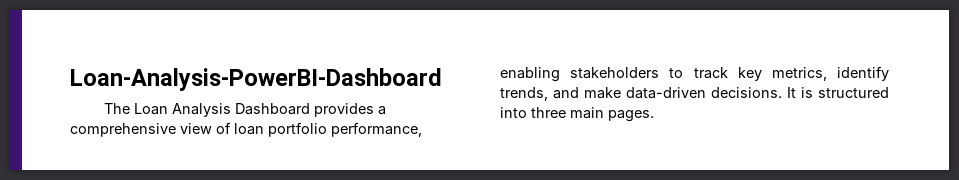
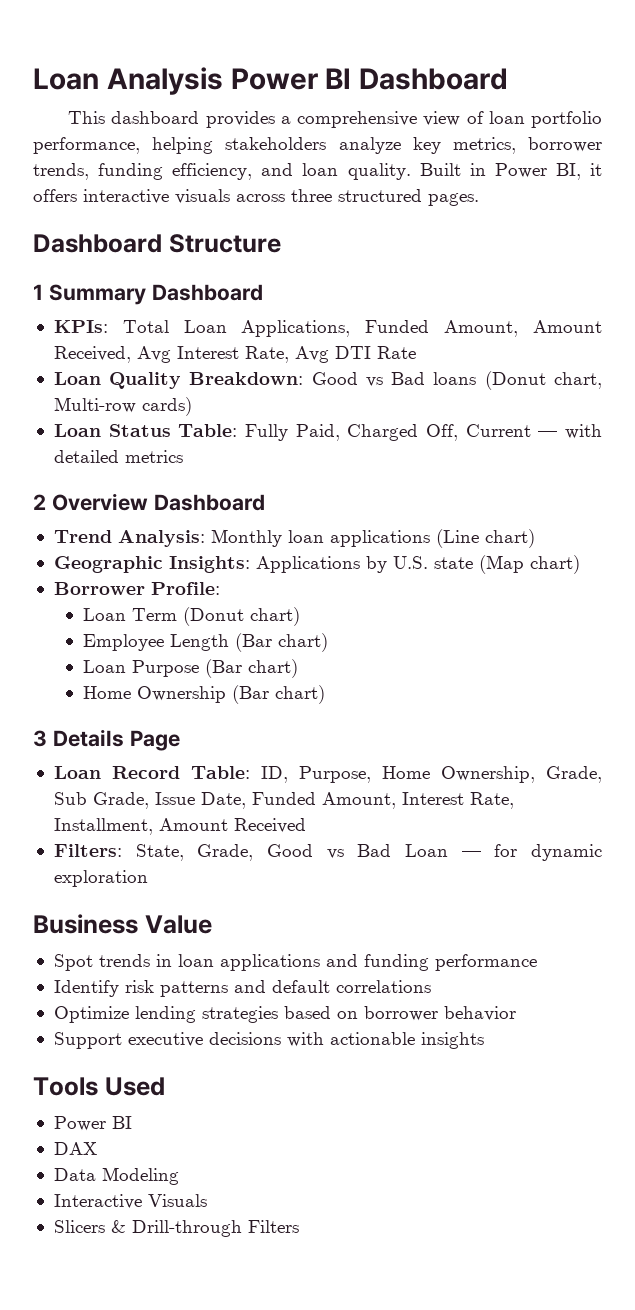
[70,68,442,91] [104,103,311,117] Loan-Analysis-PowerBI-Dashboard // The Loan Analysis Dashboard -> [33,67,509,95] [68,111,200,124] Loan Analysis Power BI Dashboard // This dashboard
[500,66,889,82] [500,87,889,101] [500,107,654,122] enabling stakeholders to track key metrics, identify trends, and make data-driven decisions. It is structured into three main pages. -> [152,137,603,154] [33,163,603,180] [33,189,479,206] [33,234,281,253] [33,284,263,305] [53,320,602,337] [53,346,416,363] [53,371,602,390] [53,397,192,416] [53,424,603,441] [53,450,183,463] [33,493,265,511] [53,529,535,548] [53,555,580,574] [53,582,220,595] [82,607,300,626] [82,633,328,652] [82,659,298,678] [82,685,325,704] [33,729,180,751] [53,766,602,783] [53,792,514,809] [53,818,306,835] [53,844,603,861] [53,870,148,887] [33,914,212,934] [53,954,537,971] [53,980,431,997] [53,1006,516,1023] [53,1032,484,1049] [33,1077,165,1096] [53,1116,132,1131] [53,1142,97,1155] [53,1167,179,1185] [53,1194,207,1209] [53,1220,299,1237] helping stakeholders analyze key metrics, borrower trends, funding efficiency, and loan quality. Built in Power BI, it offers interactive visuals across three structured pages. // Dashboard Structure // 1 Summary Dashboard // KPIs: Total Loan Applications, Funded Amount, Amount Received, Avg Interest Rate, Avg DTI Rate // Loan Quality Breakdown: Good vs Bad loans (Donut chart, Multi-row cards) // Loan Status Table: Fully Paid, Charged Off, Current — with detailed metrics // 2 Overview Dashboard // Trend Analysis: Monthly loan applications (Line chart) // Geographic Insights: Applications by U.S. state (Map chart) // Borrower Profile: // Loan Term (Donut chart) // Employee Length (Bar chart) // Loan Purpose (Bar chart) // Home Ownership (Bar chart) // 3 Details Page // Loan Record Table: ID, Purpose, Home Ownership, Grade, Sub Grade, Issue Date, Funded Amount, Interest Rate, Installment, Amount Received // Filters: State, Grade, Good vs Bad Loan — for dynamic exploration // Business Value // Spot trends in loan applications and funding performance // Identify risk patterns and default correlations // Optimize lending strategies based on borrower behavior // Support executive decisions with actionable insights // Tools Used // Power BI // DAX // Data Modeling // Interactive Visuals // Slicers & Drill-through Filters

